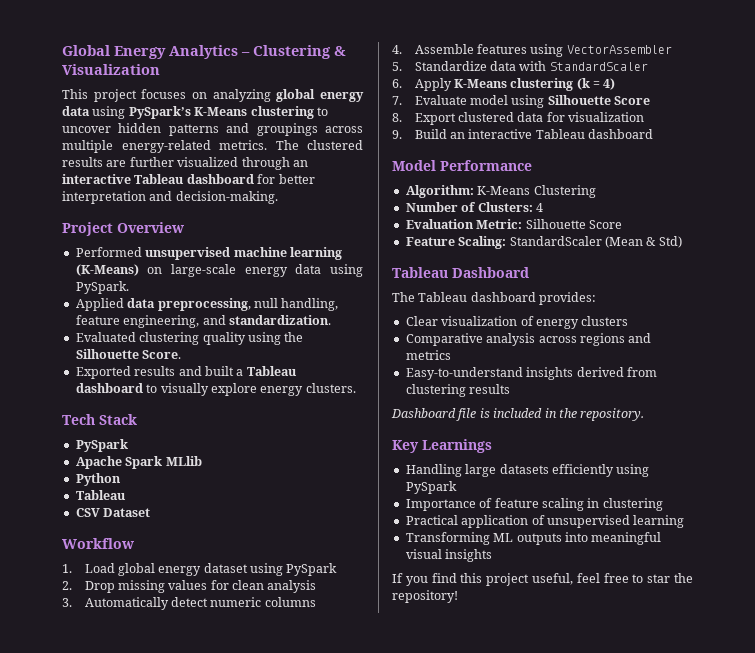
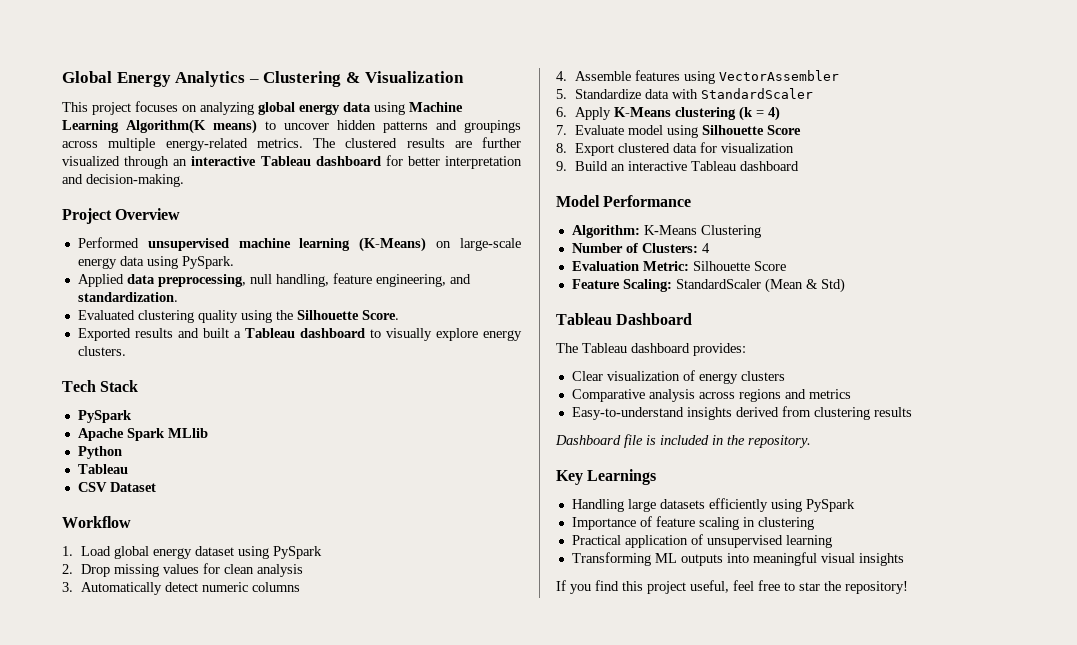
[128,106,314,119] PySpark’s K-Means clustering -> [409,102,463,112] [62,119,257,134] Machine Learning Algorithm(K means)

